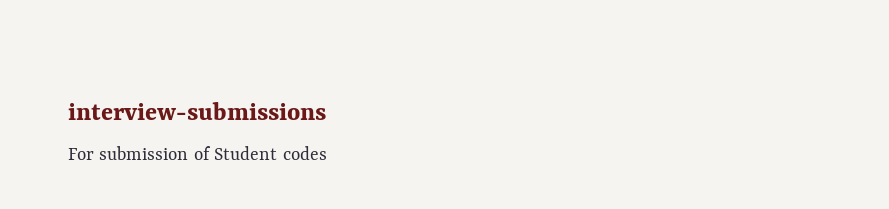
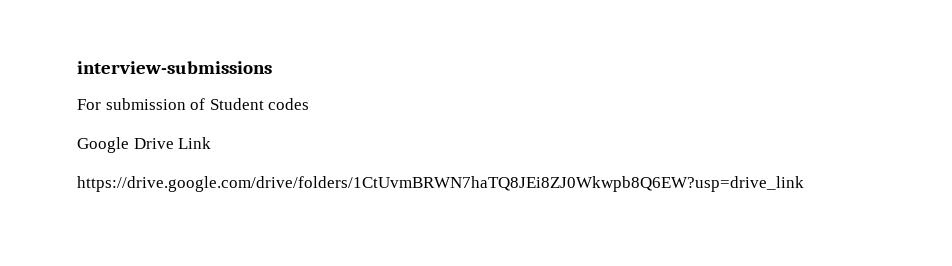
(327, 153) none -> [77,137,212,153] [77,176,804,192] // Google Drive Link // https://drive.google.com/drive/folders/1CtUvmBRWN7haTQ8JEi8ZJ0Wkwpb8Q6EW?usp=drive_link

